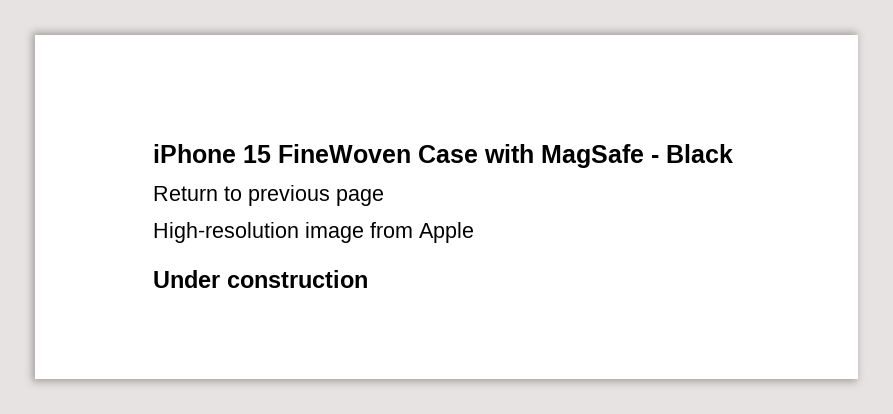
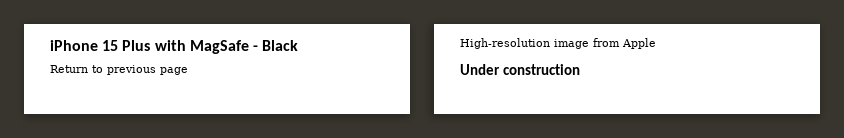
[278,144,478,163] FineWoven Case -> [122,40,151,51] Plus

